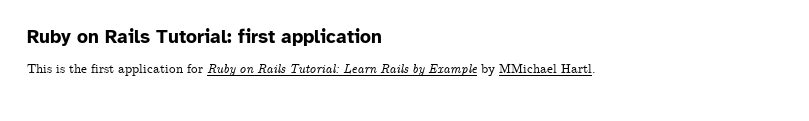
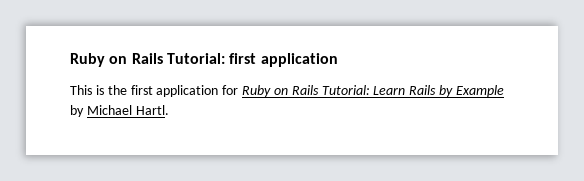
[499,63,557,73] MMichael -> [86,105,132,115] Michael

